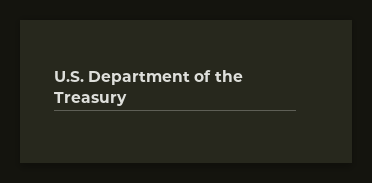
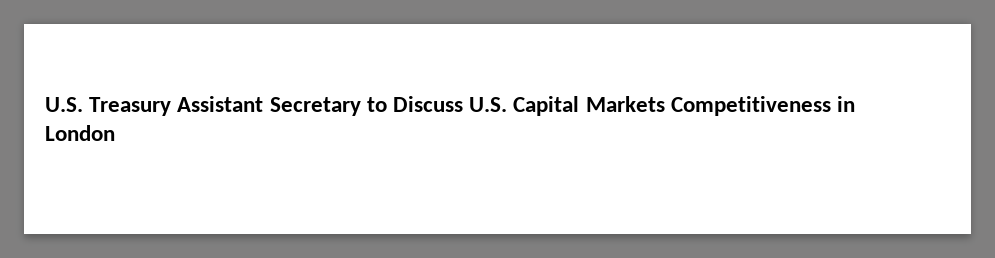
[54,70,243,85] [54,92,127,106] U.S. Department of the Treasury -> [45,96,856,116] [45,125,115,141] U.S. Treasury Assistant Secretary to Discuss U.S. Capital Markets Competitiveness in London

